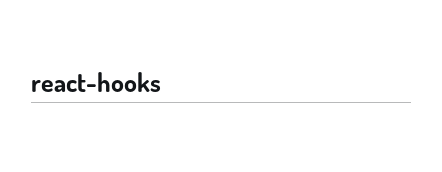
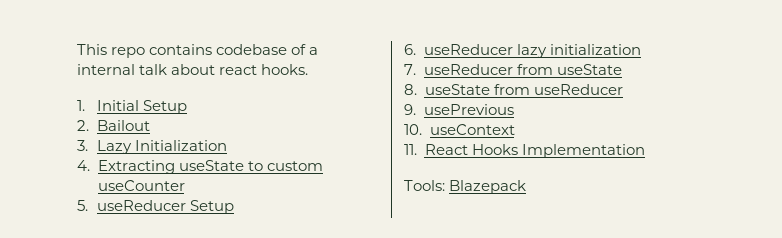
[31,72,161,92] react-hooks -> [77,44,319,58] [77,64,309,75] [77,100,188,114] [77,120,151,131] [77,140,228,154] [77,160,323,174] [97,180,185,191] [77,200,235,214] [404,44,642,58] [404,64,623,75] [404,84,623,95] [404,104,515,115] [404,124,515,135] [404,144,645,158] [404,180,527,194] This repo contains codebase of a internal talk about react hooks. // 1. Initial Setup // 2. Bailout // 3. Lazy Initialization // 4. Extracting useState to custom useCounter // 5. useReducer Setup // 6. useReducer lazy initialization // 7. useReducer from useState // 8. useState from useReducer // 9. usePrevious // 10. useContext // 11. React Hooks Implementation // Tools: Blazepack

